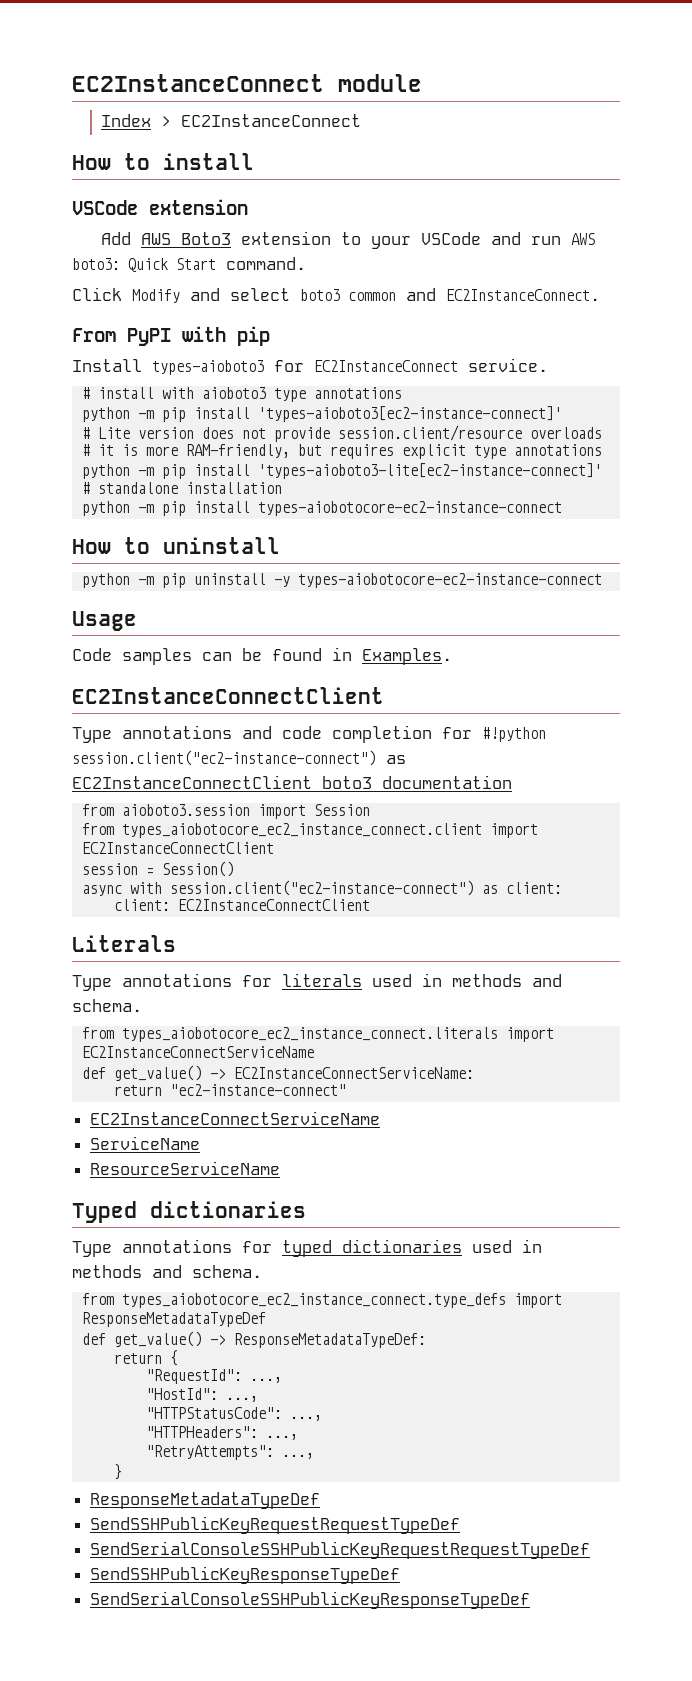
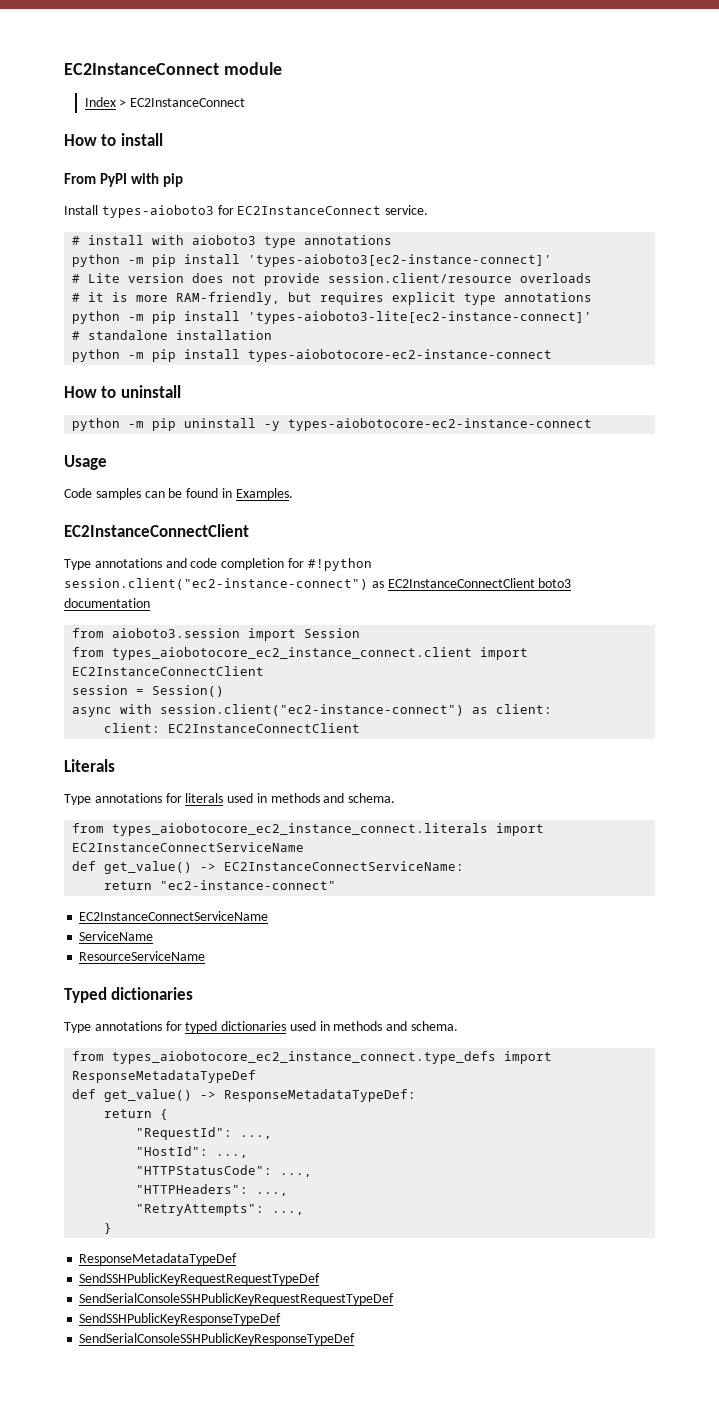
[72,199,248,215] [100,231,595,249] [72,257,306,272] [72,287,600,303] // VSCode extension // Add AWS Boto3 extension to your VSCode and run AWS boto3: Quick Start command. // Click Modify and select boto3 common and EC2InstanceConnect. -> (163, 139) none

